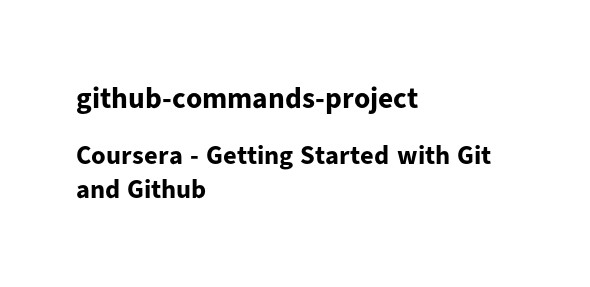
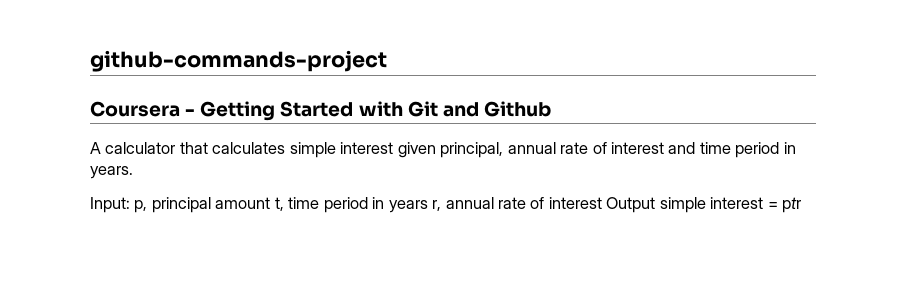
(207, 189) none -> [90,142,796,158] [90,166,133,179] [90,197,802,213] // A calculator that calculates simple interest given principal, annual rate of interest and time period in years. // Input: p, principal amount t, time period in years r, annual rate of interest Output simple interest = ptr

